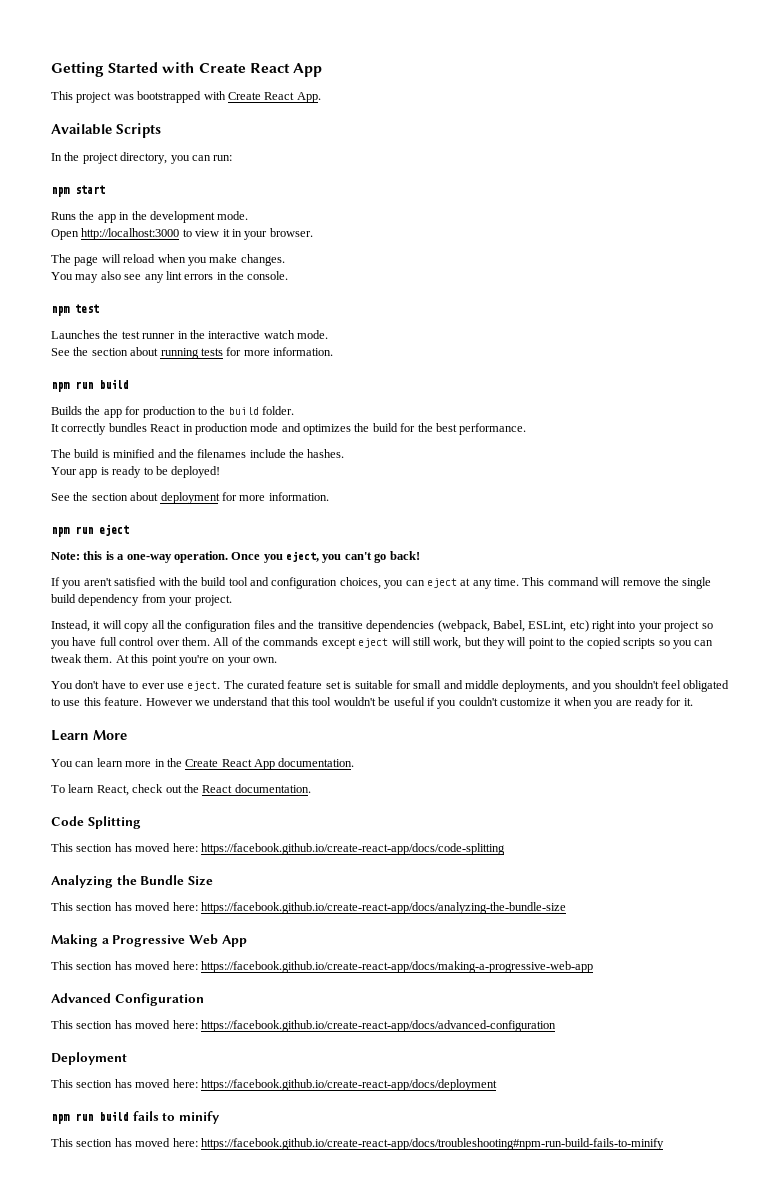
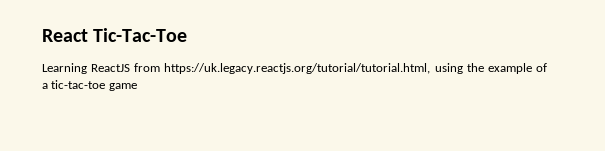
[51,62,322,77] [51,91,321,103] [51,123,161,138] [51,152,233,164] [51,185,105,197] [51,211,249,223] [51,228,313,240] [51,254,285,266] [51,271,289,283] [51,304,99,316] [51,330,328,339] [51,347,333,359] [51,379,129,392] [51,406,294,418] [51,423,527,435] [51,449,345,458] [51,466,221,478] [51,492,329,504] [51,524,129,537] [51,551,420,563] [51,577,712,589] [51,594,232,606] [51,620,713,632] [51,637,714,649] [51,654,277,666] [51,680,730,692] [51,697,693,709] [51,730,127,741] [51,758,355,770] [51,784,311,796] [51,816,141,829] [51,843,505,855] [51,875,213,888] [51,902,566,914] [51,934,247,947] [51,961,593,973] [51,993,204,1006] [51,1020,556,1032] [51,1052,127,1065] [51,1079,497,1091] [51,1111,219,1124] [51,1138,664,1150] Getting Started with Create React App // This project was bootstrapped with Create React App. // Available Scripts // In the project directory, you can run: // npm start // Runs the app in the development mode. // Open http://localhost:3000 to view it in your browser. // The page will reload when you make changes. // You may also see any lint errors in the console. // npm test // Launches the test runner in the interactive watch mode. // See the section about running tests for more information. // npm run build // Builds the app for production to the build folder. // It correctly bundles React in production mode and optimizes the build for the best performance. // The build is minified and the filenames include the hashes. // Your app is ready to be deployed! // See the section about deployment for more information. // npm run eject // Note: this is a one-way operation. Once you eject, you can't go back! // If you aren't satisfied with the build tool and configuration choices, you can eject at any time. This command will remove the single build dependency from your project. // Instead, it will copy all the configuration files and the transitive dependencies (webpack, Babel, ESLint, etc) right into your project so you have full control over them. All of the commands except eject will still work, but they will point to the copied scripts so you can tweak them. At this point you're on your own. // You don't have to ever use eject. The curated feature set is suitable for small and middle deployments, and you shouldn't feel obligated to use this feature. However we understand that this tool wouldn't be useful if you couldn't customize it when you are ready for it. // Learn More // You can learn more in the Create React App documentation. // To learn React, check out the React documentation. // Code Splitting // This section has moved here: https://facebook.github.io/create-react-app/docs/code-splitting // Analyzing the Bundle Size // This section has moved here: https://facebook.github.io/create-react-app/docs/analyzing-the-bundle-size // Making a Progressive Web App // This section has moved here: https://facebook.github.io/create-react-app/docs/making-a-progressive-web-app // Advanced Configuration // This section has moved here: https://facebook.github.io/create-react-app/docs/advanced-configuration // Deployment // This section has moved here: https://facebook.github.io/create-react-app/docs/deployment // npm run build fails to minify // This section has moved here: https://facebook.github.io/create-react-app/docs/troubleshooting#npm-run-build-fails-to-minify -> [42,28,188,42] [42,63,548,74] [42,80,137,91] React Tic-Tac-Toe // Learning ReactJS from https://uk.legacy.reactjs.org/tutorial/tutorial.html, using the example of a tic-tac-toe game

